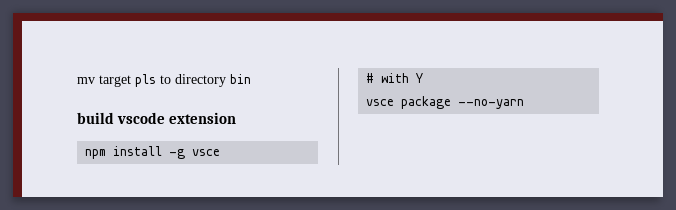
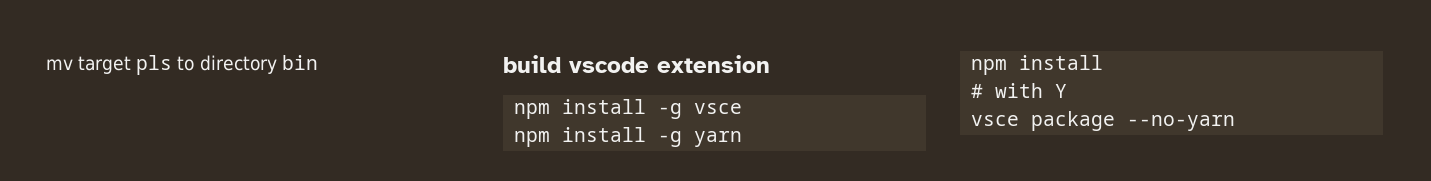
(221, 152) none -> [514,127,743,147] [971,55,1104,75] // npm install -g yarn // npm install

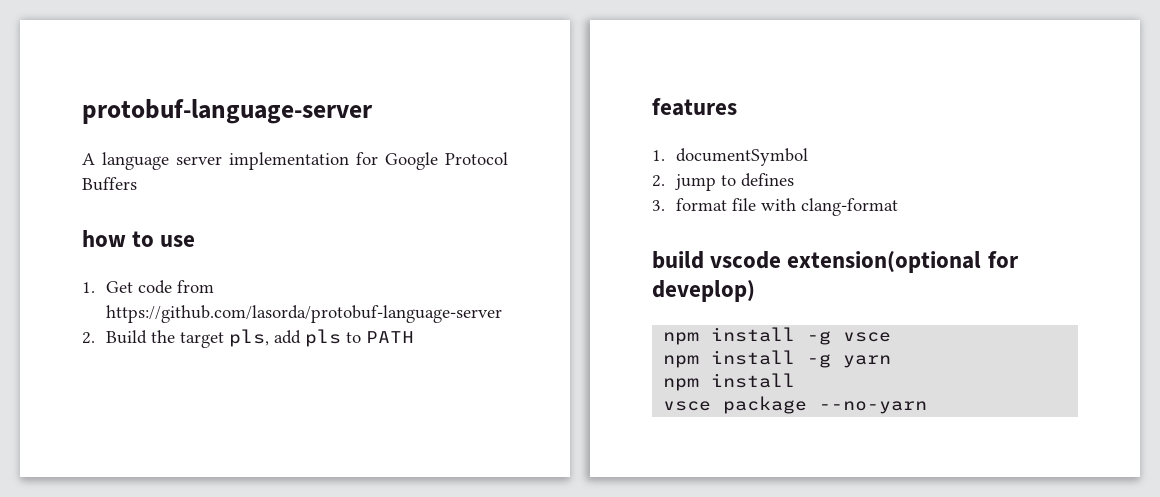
[46,55,318,75] mv target pls to directory bin -> [82,99,373,124] [82,152,508,170] [82,177,137,191] [82,230,196,247] [82,280,215,294] [106,305,503,323] [82,329,415,348] [652,98,737,116] [652,148,809,166] [652,173,795,191] [652,198,899,216] protobuf-language-server // A language server implementation for Google Protocol Buffers // how to use // 1. Get code from https://github.com/lasorda/protobuf-language-server // 2. Build the target pls, add pls to PATH // features // 1. documentSymbol // 2. jump to defines // 3. format file with clang-format
[657,55,770,73] extension -> [787,251,1019,273] [652,280,755,302] extension(optional for deveplop)
[971,83,1068,98] // # with Y -> (796, 380) none

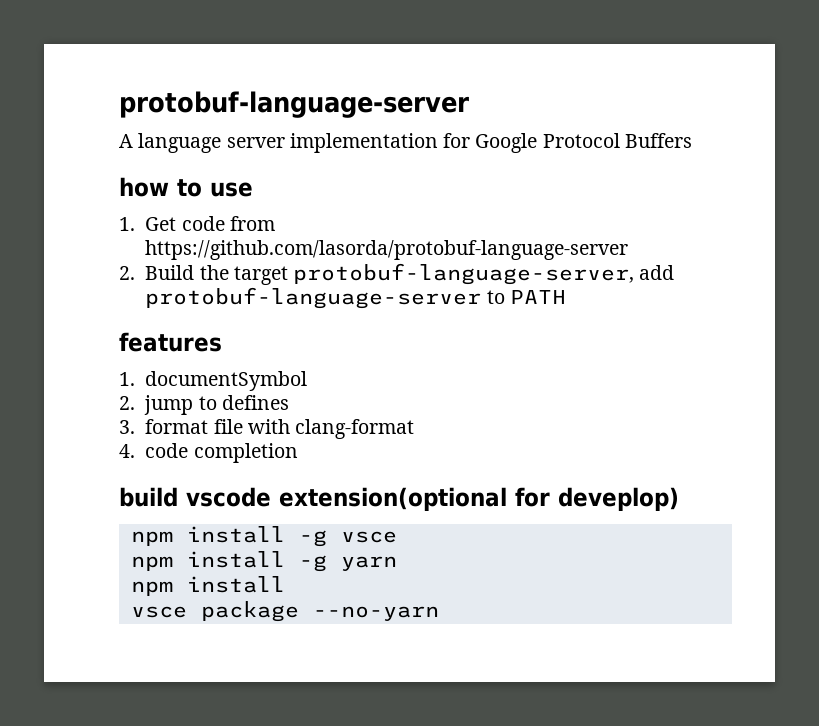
[229,329,342,347] pls, add pls -> [293,263,675,285] [145,287,482,309] protobuf-language-server, add protobuf-language-server
(899, 207) none -> [119,443,298,463] // 4. code completion

